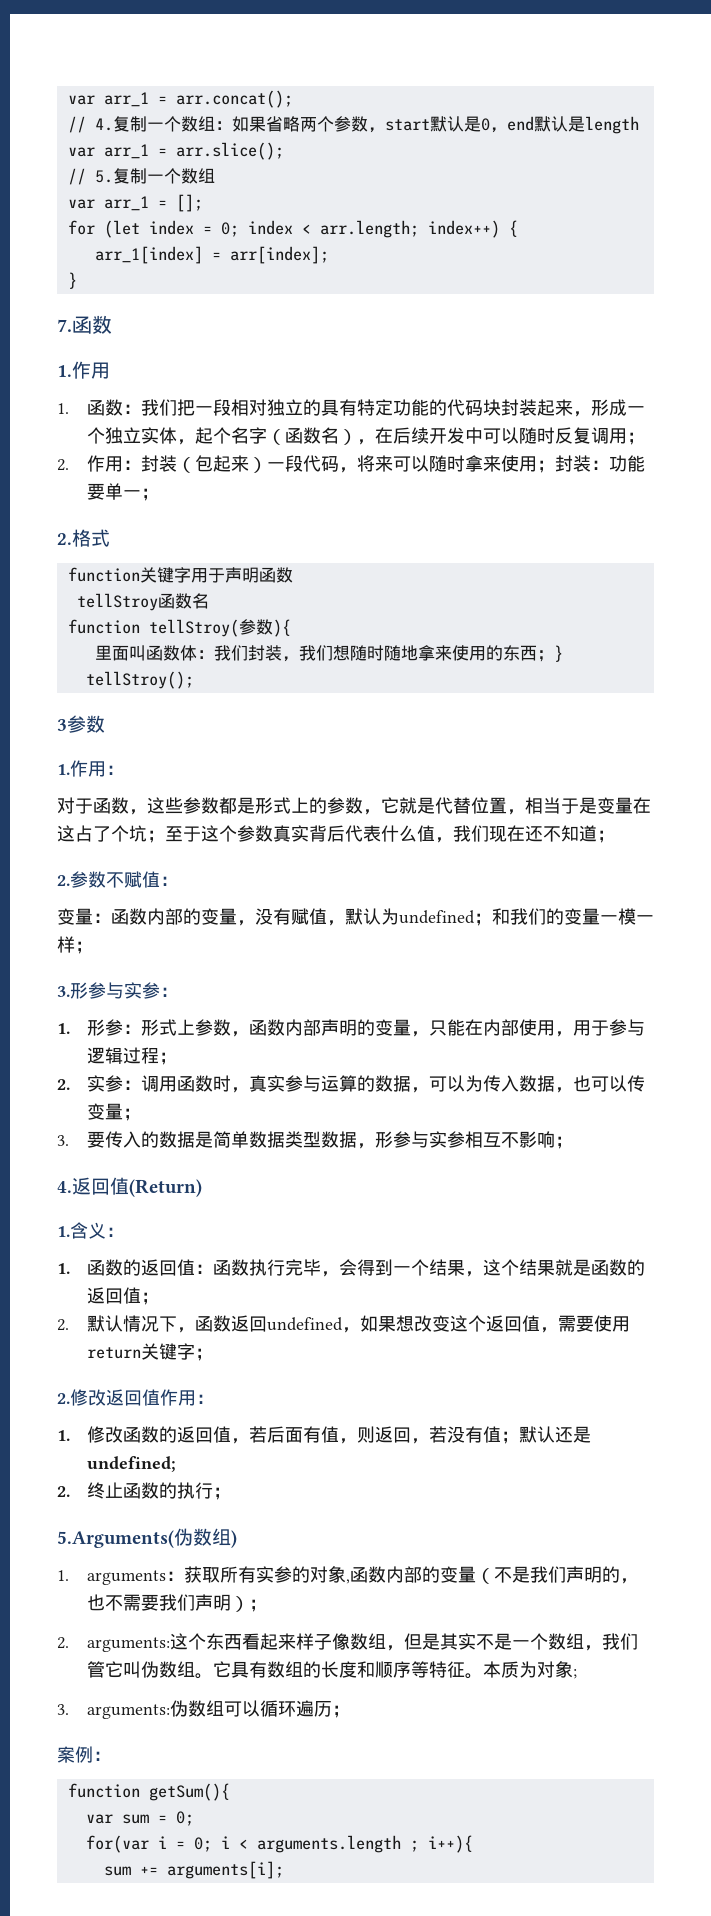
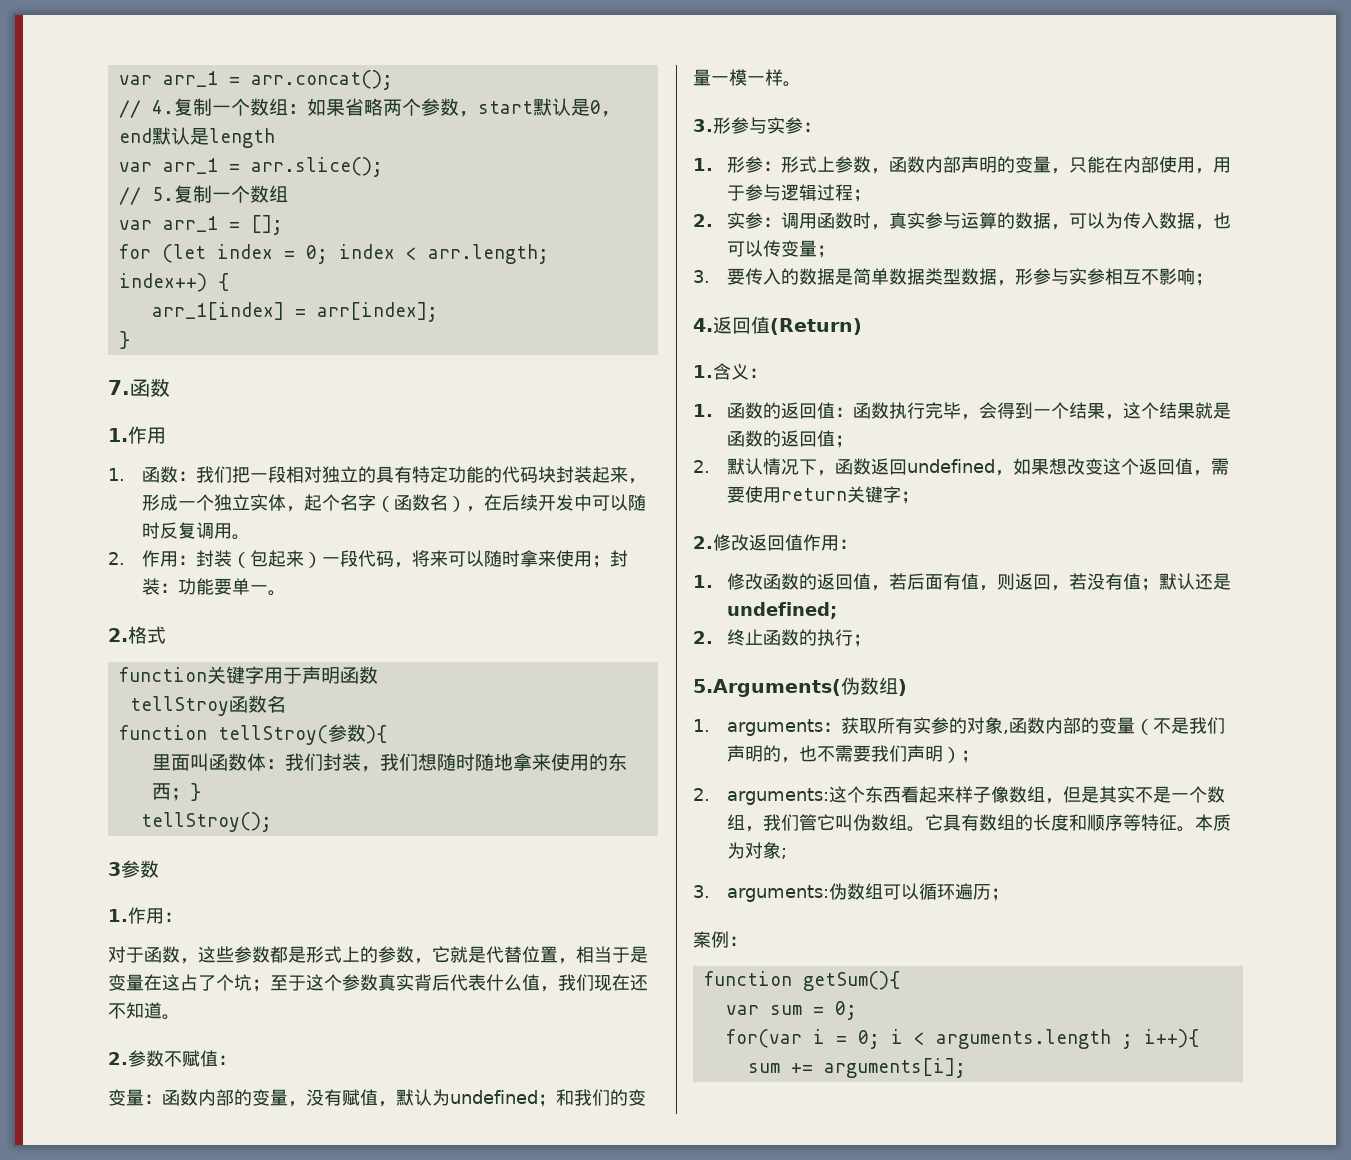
[627,432,646,445] ； -> [232,534,251,540] 。
[141,488,160,501] ； -> [268,590,287,596] 。
[597,830,615,843] ； -> [162,1014,180,1020] 。
[75,941,93,954] ； -> [783,81,801,87] 。

